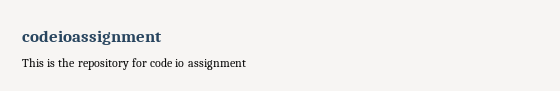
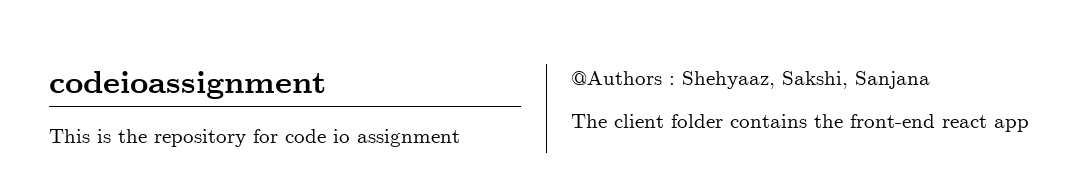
(246, 64) none -> [571,71,930,89] [571,114,1029,132] @Authors : Shehyaaz, Sakshi, Sanjana // The client folder contains the front-end react app

